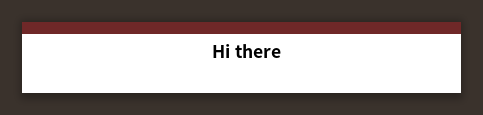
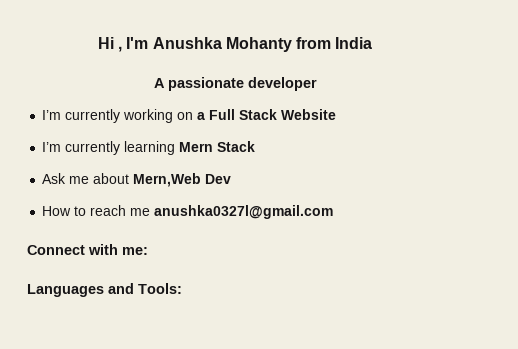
[234,44,281,58] there -> [117,37,373,52] [153,77,317,91] [42,109,337,123] [42,141,256,155] [42,173,232,187] [42,205,334,219] [27,244,148,255] [27,283,182,297] , I'm Anushka Mohanty from India // A passionate developer // I’m currently working on a Full Stack Website // I’m currently learning Mern Stack // Ask me about Mern,Web Dev // How to reach me anushka0327l@gmail.com // Connect with me: // Languages and Tools:

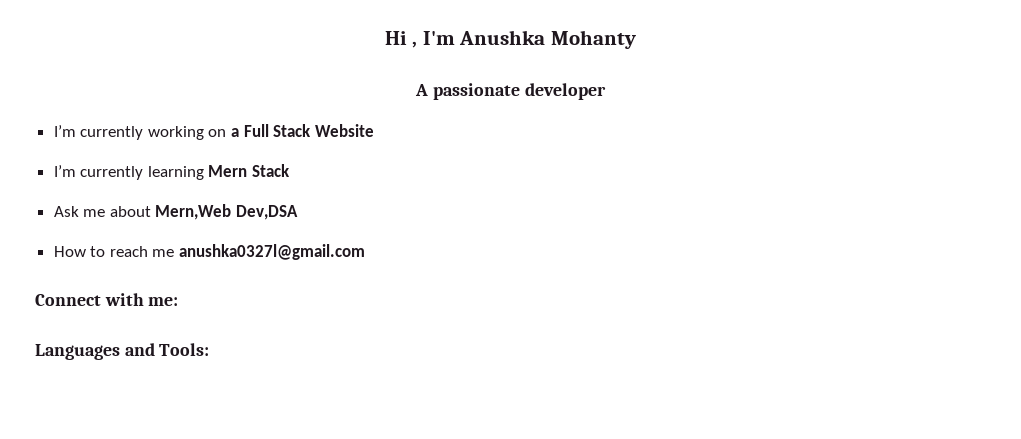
[296,37,373,49] from India -> (636, 39) none
[205,174,232,184] Dev -> [236,205,299,220] Dev,DSA

